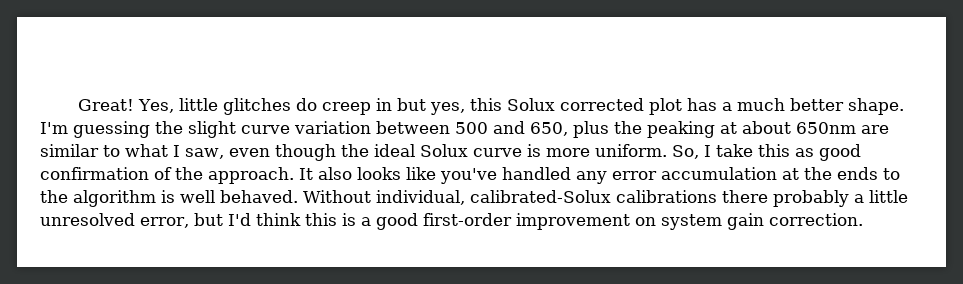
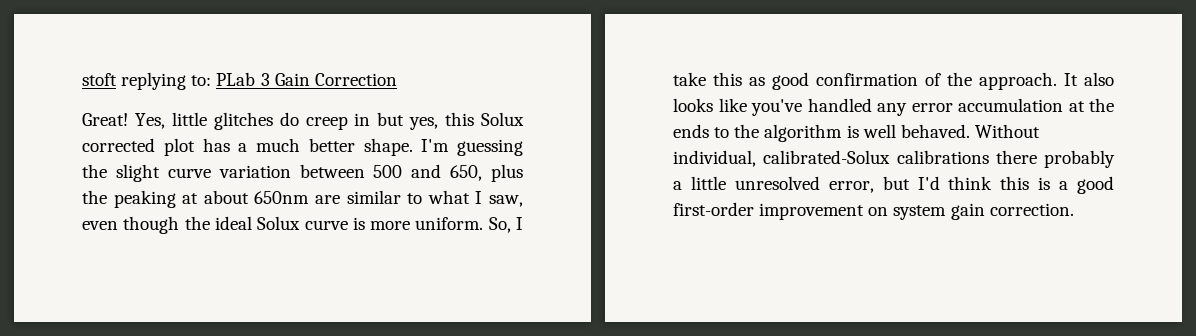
(77, 105) none -> [82,72,397,90] stoft replying to: PLab 3 Gain Correction //

